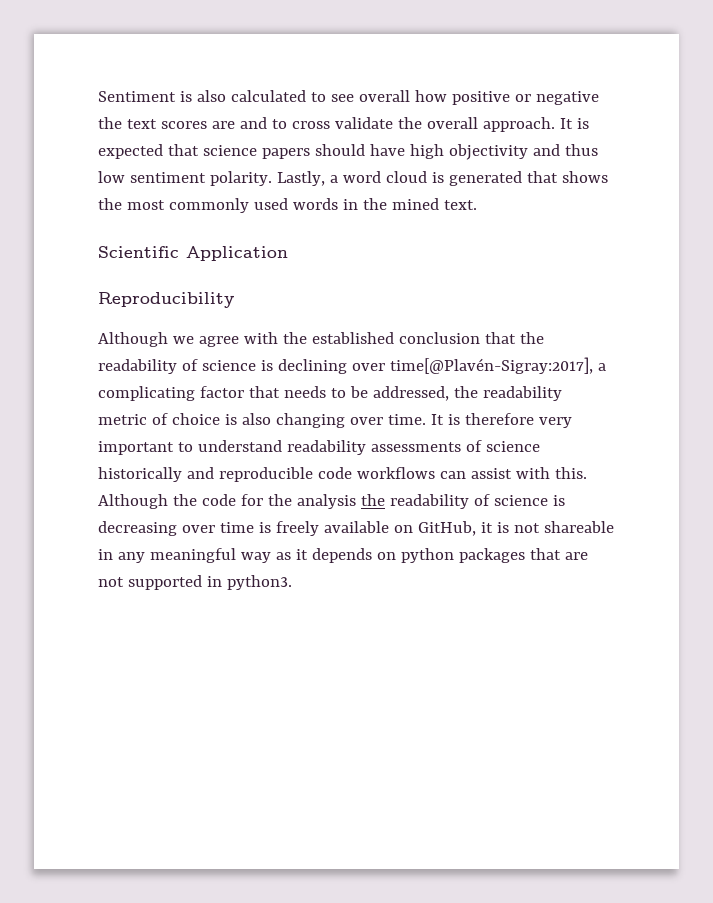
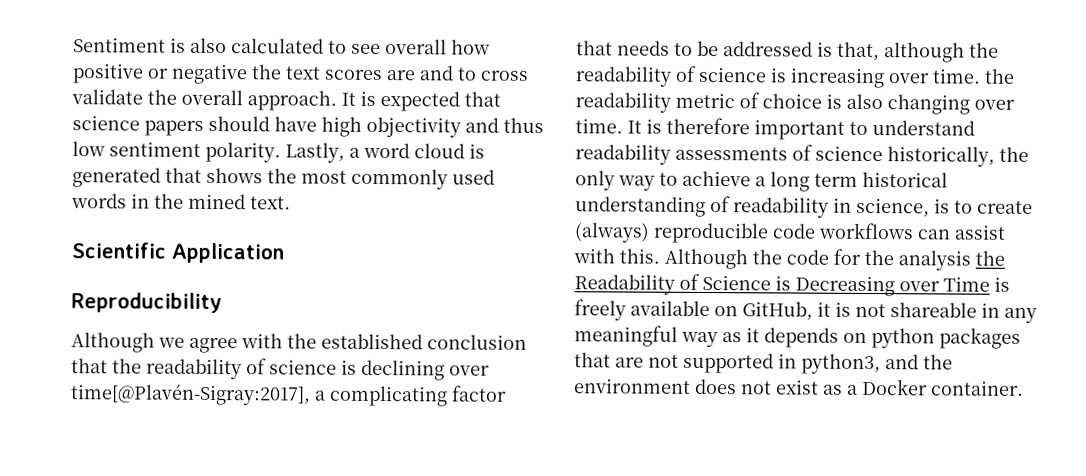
[372,386,449,401] addressed, -> [723,41,999,63] [575,65,981,89] addressed is that, although the readability of science is increasing over time.
[538,417,572,428] very -> (750, 126) none
[98,467,214,482] historically and -> [887,146,1029,167] [575,170,948,192] [575,196,1033,218] [574,222,650,243] historically, the only way to achieve a long term historical understanding of readability in science, is to create (always)
[389,494,565,509] [98,521,254,536] readability of science is decreasing over time -> [574,273,990,297] Readability of Science is Decreasing over Time
[226,575,292,590] python3. -> [801,353,953,375] [574,378,1024,396] python3, and the environment does not exist as a Docker container.

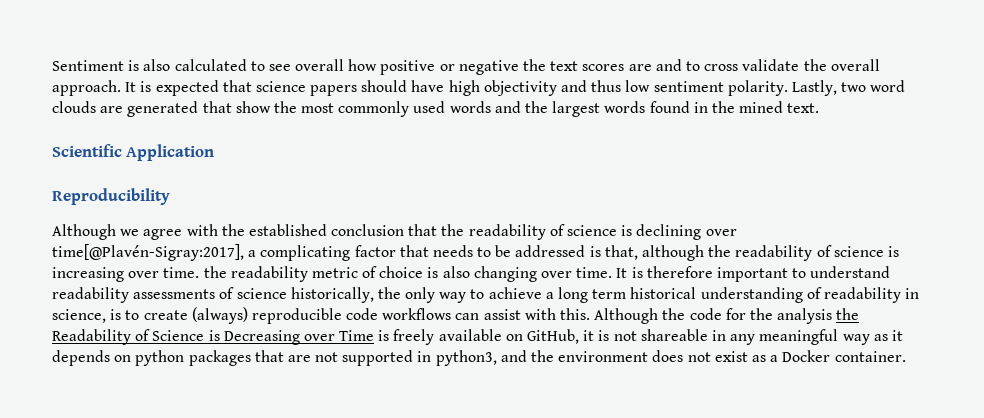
[349,142,485,159] a word cloud is -> [841,80,906,92] [52,101,124,113] two word clouds are
[206,167,263,184] shows -> [235,101,271,113] show
(127, 201) none -> [494,101,690,117] and the largest words found

